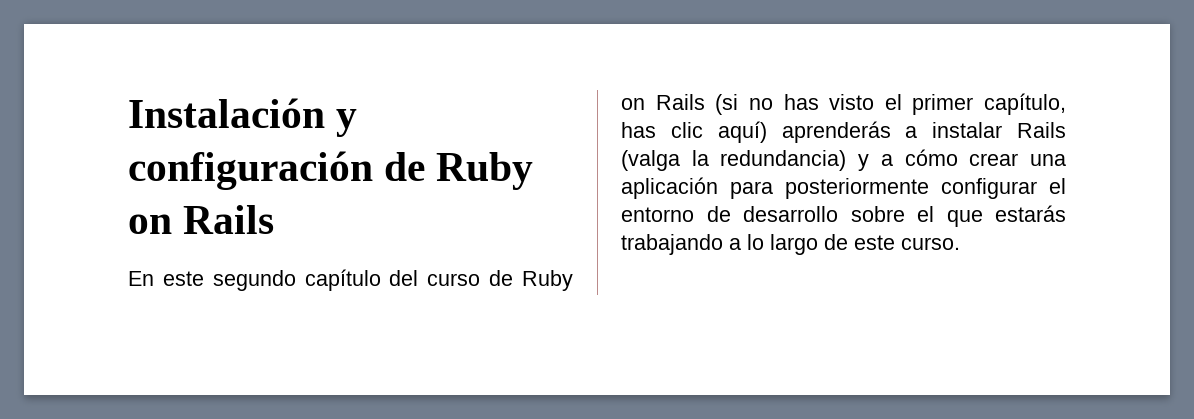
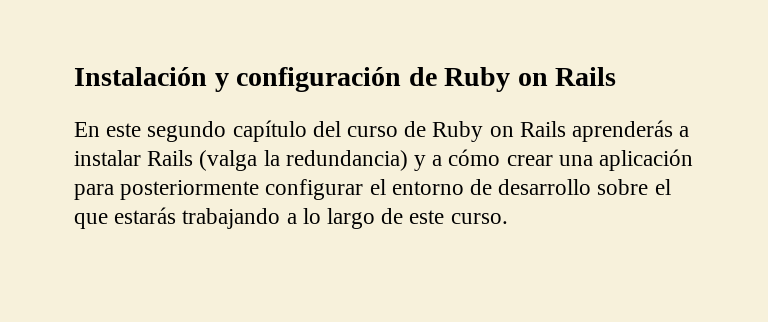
[715,93,1066,115] [621,121,767,143] (si no has visto el primer capítulo, has clic aquí) -> (566, 129) none

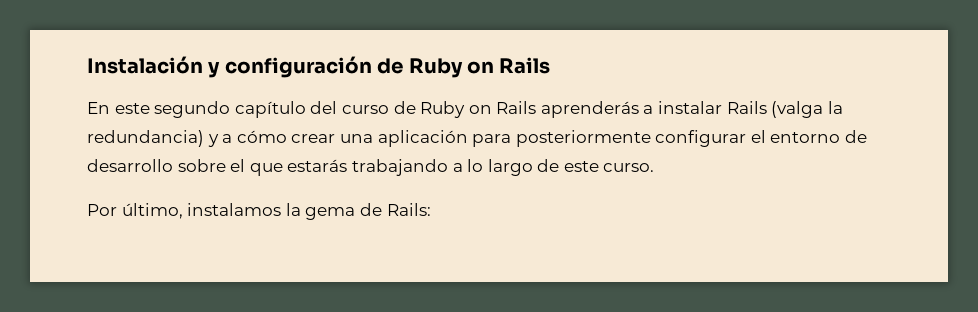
(508, 218) none -> [87,203,431,220] // Por último, instalamos la gema de Rails:

